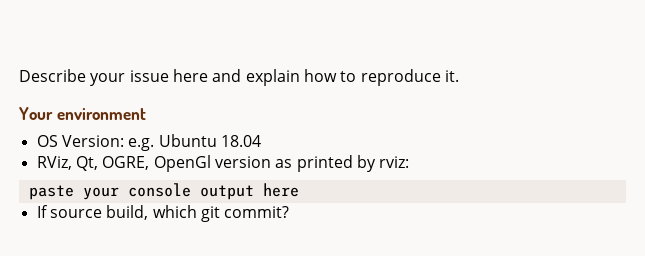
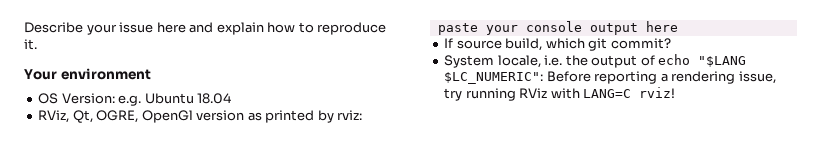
(290, 212) none -> [444,54,747,68] [444,71,776,84] [444,87,676,101] // System locale, i.e. the output of echo "$LANG $LC_NUMERIC": Before reporting a rendering issue, try running RViz with LANG=C rviz!

